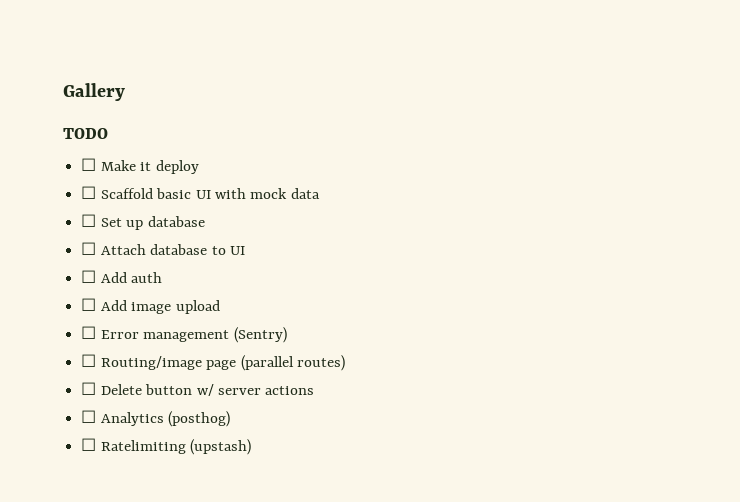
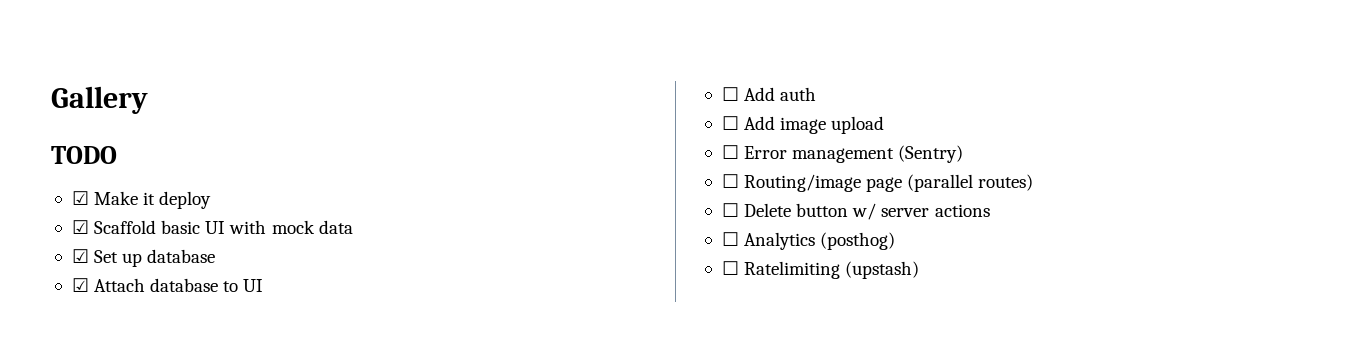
[81,158,97,171] ☐ -> [71,191,89,205] ☑
[81,186,97,199] ☐ -> [71,220,89,234] ☑
[81,214,97,227] ☐ -> [71,249,89,263] ☑
[81,242,97,255] ☐ -> [71,278,89,292] ☑

